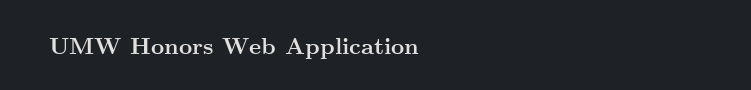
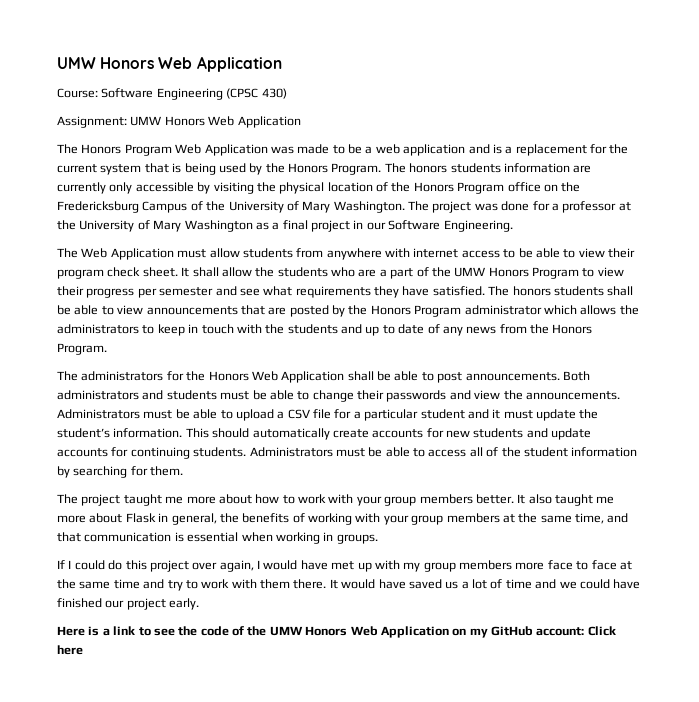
[49,38,419,59] UMW Honors Web Application -> [57,56,282,72] [57,88,287,100] [57,116,301,128] [57,144,629,156] [57,163,592,175] [57,182,581,194] [57,201,631,213] [57,220,513,232] [57,248,635,260] [57,267,624,279] [57,286,634,298] [57,305,639,317] [57,324,593,336] [57,343,107,355] [57,371,590,383] [57,390,620,402] [57,409,599,421] [57,428,592,440] [57,447,638,459] [57,466,184,478] [57,494,615,506] [57,513,629,525] [57,532,378,544] [57,560,632,572] [57,579,641,591] [57,598,200,610] [57,626,616,638] [57,645,83,655] UMW Honors Web Application // Course: Software Engineering (CPSC 430) // Assignment: UMW Honors Web Application // The Honors Program Web Application was made to be a web application and is a replacement for the current system that is being used by the Honors Program. The honors students information are currently only accessible by visiting the physical location of the Honors Program office on the Fredericksburg Campus of the University of Mary Washington. The project was done for a professor at the University of Mary Washington as a final project in our Software Engineering. // The Web Application must allow students from anywhere with internet access to be able to view their program check sheet. It shall allow the students who are a part of the UMW Honors Program to view their progress per semester and see what requirements they have satisfied. The honors students shall be able to view announcements that are posted by the Honors Program administrator which allows the administrators to keep in touch with the students and up to date of any news from the Honors Program. // The administrators for the Honors Web Application shall be able to post announcements. Both administrators and students must be able to change their passwords and view the announcements. Administrators must be able to upload a CSV file for a particular student and it must update the student’s information. This should automatically create accounts for new students and update accounts for continuing students. Administrators must be able to access all of the student information by searching for them. // The project taught me more about how to work with your group members better. It also taught me more about Flask in general, the benefits of working with your group members at the same time, and that communication is essential when working in groups. // If I could do this project over again, I would have met up with my group members more face to face at the same time and try to work with them there. It would have saved us a lot of time and we could have finished our project early. // Here is a link to see the code of the UMW Honors Web Application on my GitHub account: Click here

